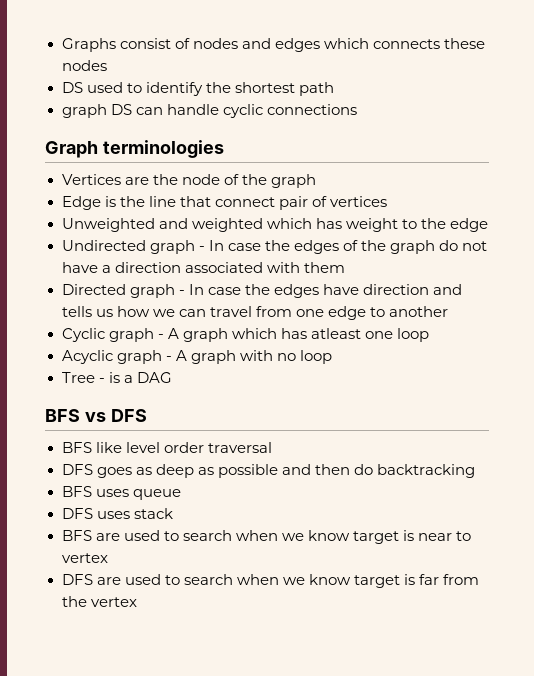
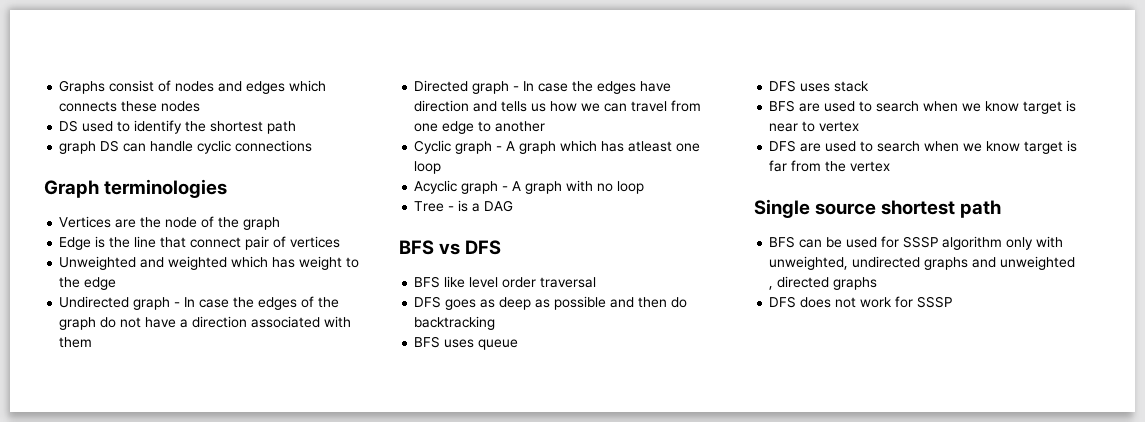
(137, 602) none -> [754,199,1002,218] [769,236,1064,250] [769,256,1076,270] [769,276,878,290] [769,296,953,308] // Single source shortest path // BFS can be used for SSSP algorithm only with unweighted, undirected graphs and unweighted , directed graphs // DFS does not work for SSSP

